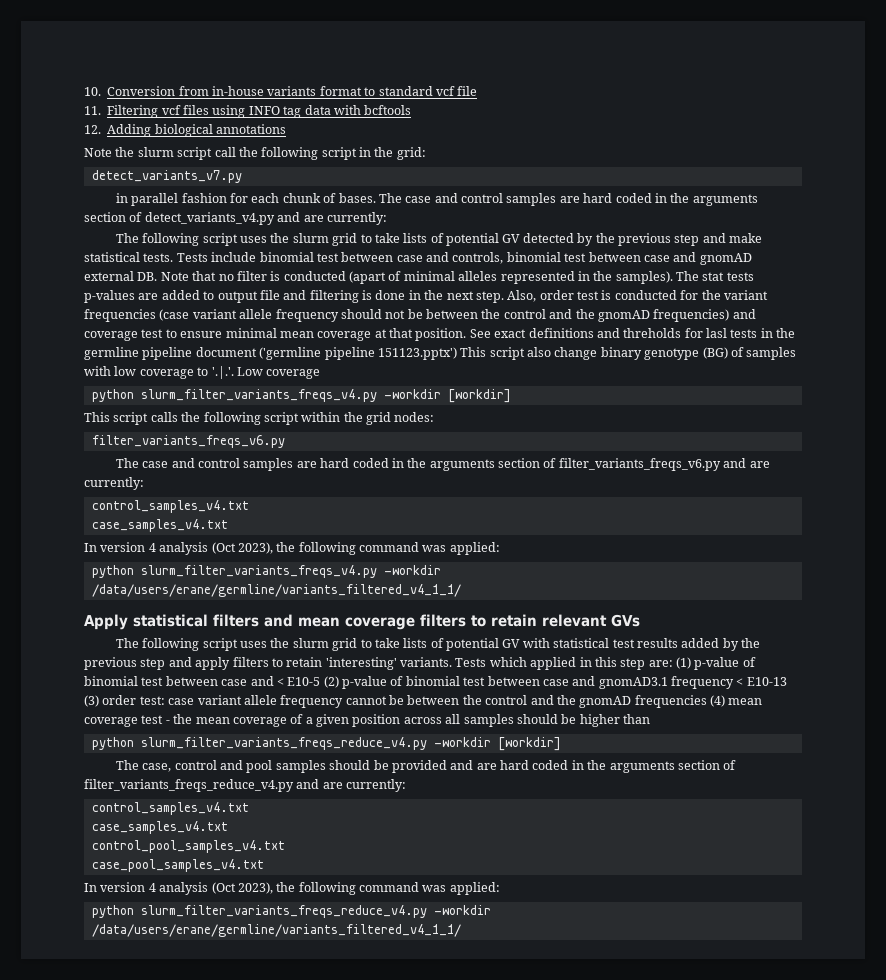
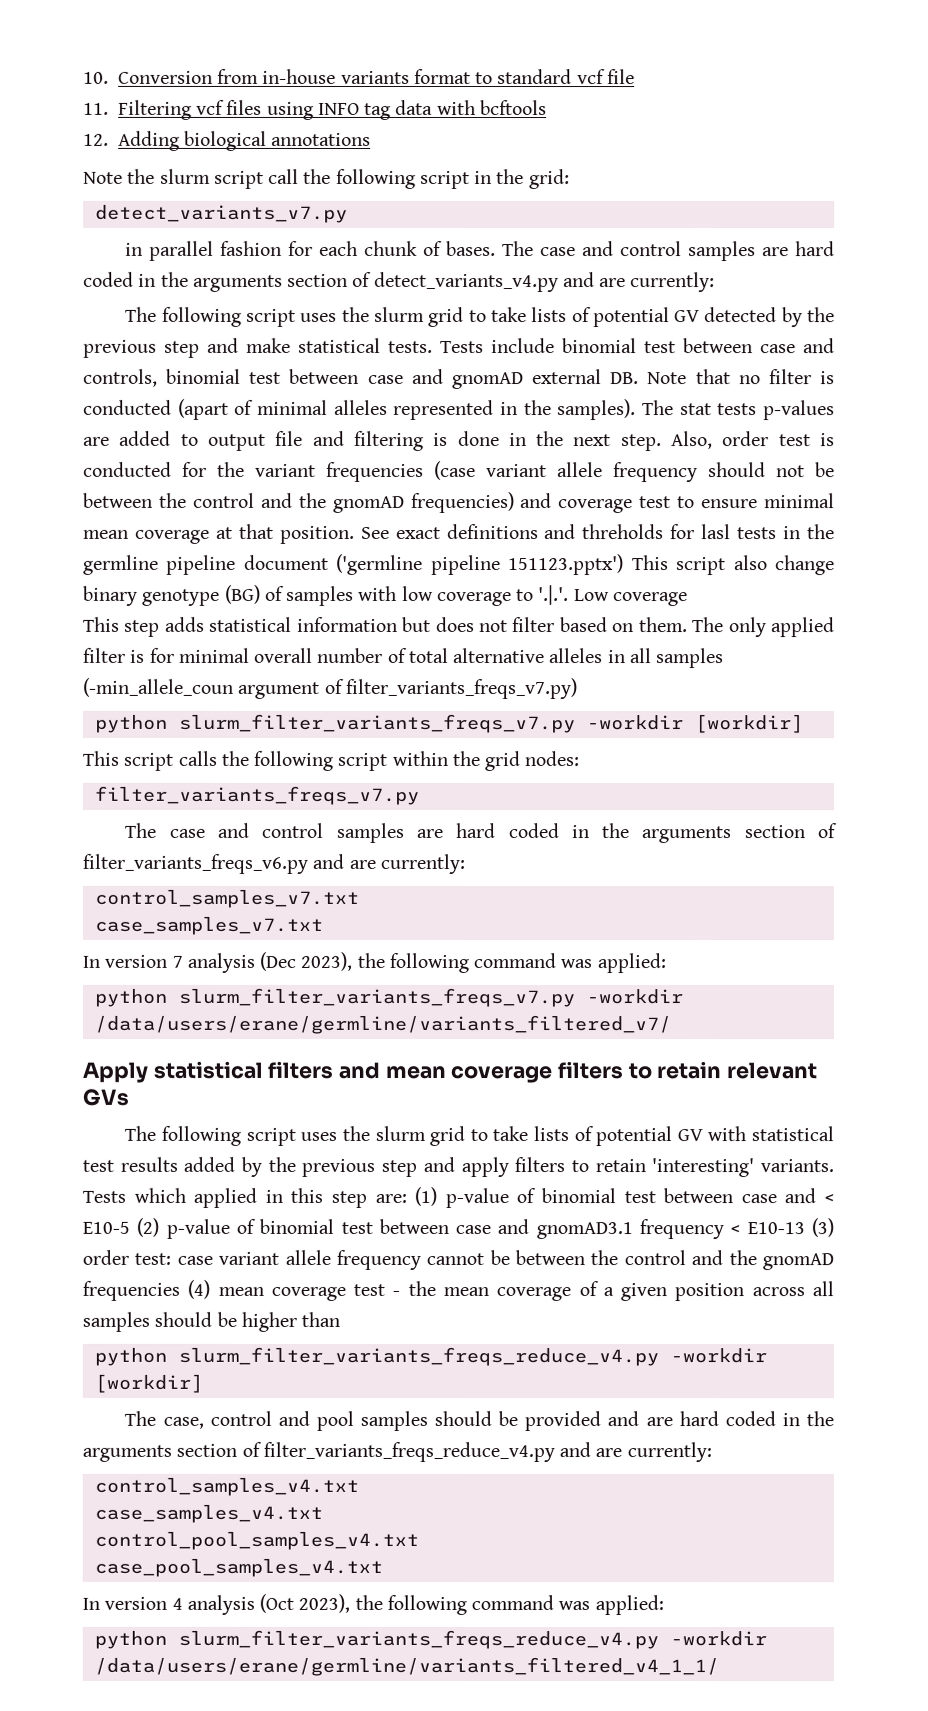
[91,389,377,402] // python slurm_filter_variants_freqs_v4.py -> [83,616,836,638] [83,647,725,669] [83,677,578,700] [94,713,576,734] // This step adds statistical information but does not filter based on them. The only applied filter is for minimal overall number of total alternative alleles in all samples (-min_allele_coun argument of filter_variants_freqs_v7.py) // python slurm_filter_variants_freqs_v7.py
[91,435,285,448] filter_variants_freqs_v6.py -> [94,785,420,805] filter_variants_freqs_v7.py
[91,500,249,513] [91,519,228,532] [84,542,500,555] [91,565,441,578] [91,584,461,597] control_samples_v4.txt // case_samples_v4.txt // In version 4 analysis (Oct 2023), the following command was applied: // python slurm_filter_variants_freqs_v4.py -workdir /data/users/erane/germline/variants_filtered_v4_1_1/ -> [93,889,359,908] [93,916,323,935] [82,951,666,974] [93,987,683,1008] [93,1014,671,1035] control_samples_v7.txt // case_samples_v7.txt // In version 7 analysis (Dec 2023), the following command was applied: // python slurm_filter_variants_freqs_v7.py -workdir /data/users/erane/germline/variants_filtered_v7/

